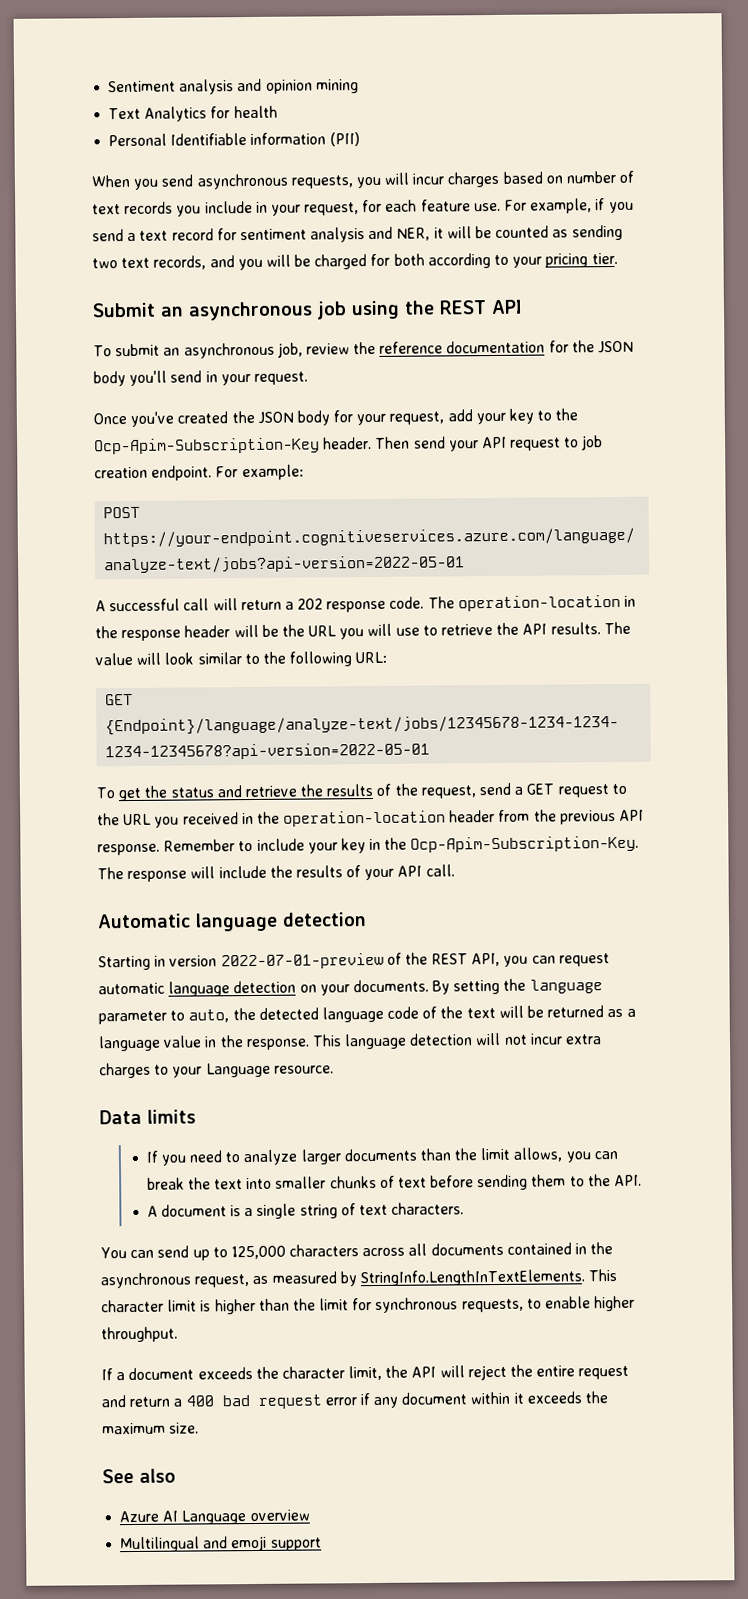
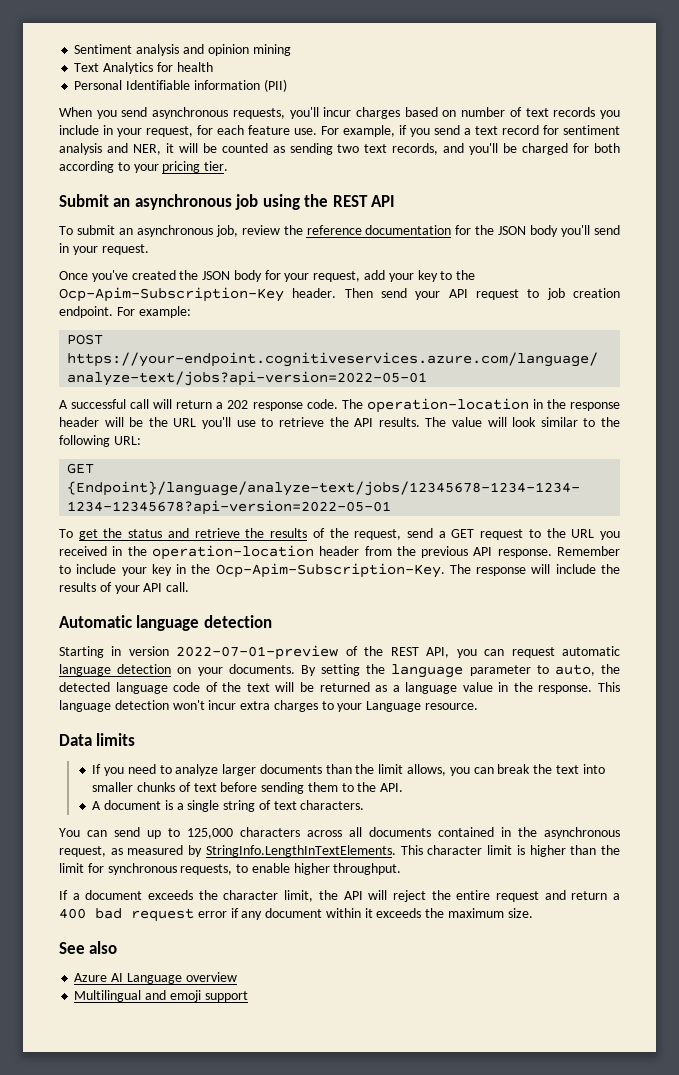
[355,172,410,189] you will -> [289,107,319,119] you'll
[237,254,291,271] you will -> [469,143,499,155] you'll
[339,623,393,640] you will -> [202,417,232,429] you'll
[475,1032,528,1046] will not -> [172,700,205,710] won't

